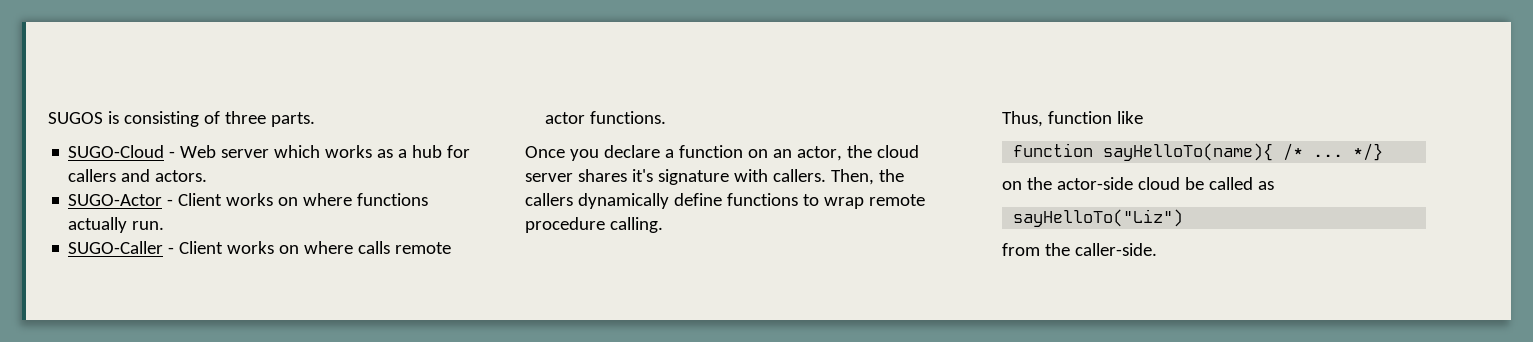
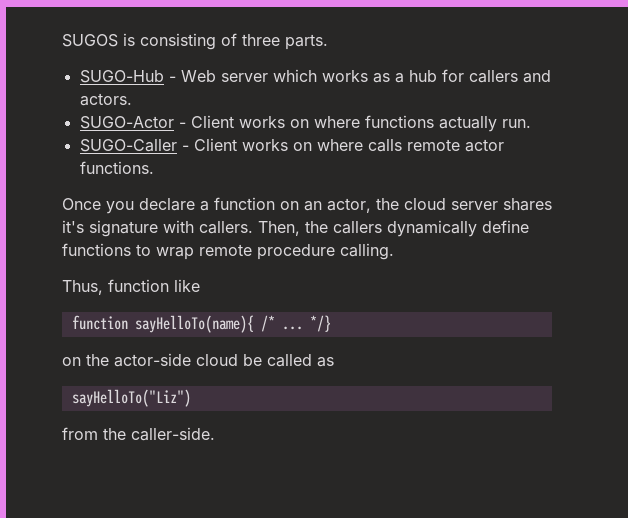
[68,145,165,158] SUGO-Cloud -> [79,70,164,83] SUGO-Hub

